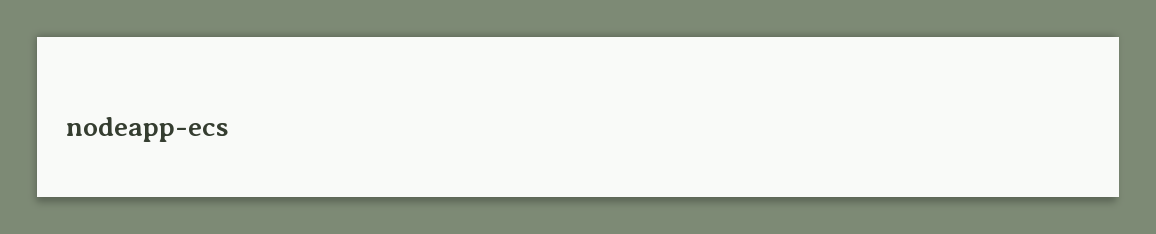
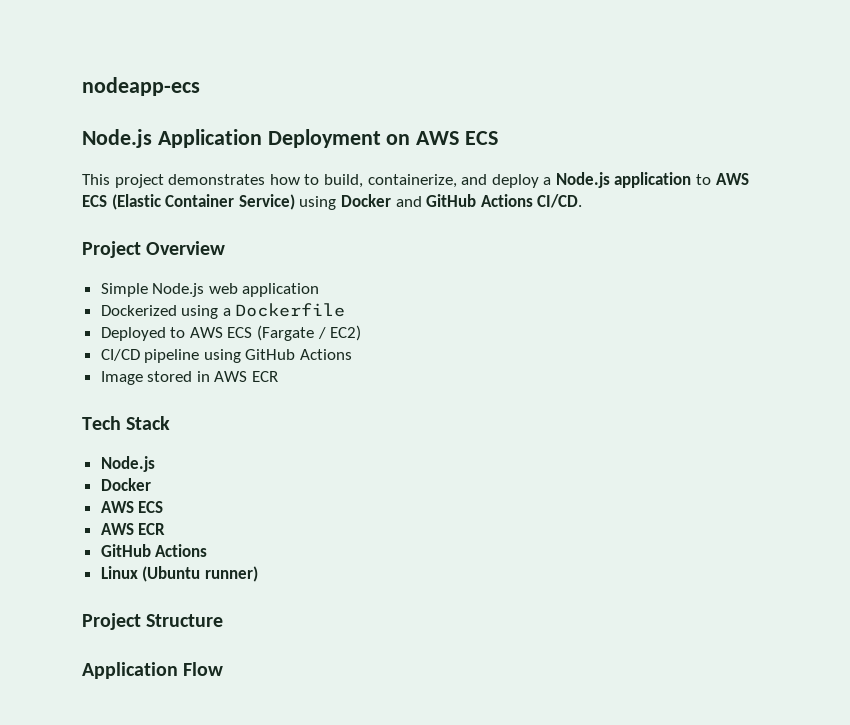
(228, 129) none -> [82,129,499,148] [82,172,749,188] [82,194,583,210] [82,241,226,258] [100,283,320,297] [100,303,346,319] [100,325,362,341] [100,349,353,363] [100,371,279,385] [82,416,171,430] [100,456,155,472] [100,478,151,491] [100,501,164,513] [100,523,166,535] [100,544,208,557] [100,566,258,582] [82,613,224,630] [82,662,224,679] // Node.js Application Deployment on AWS ECS // This project demonstrates how to build, containerize, and deploy a Node.js application to AWS ECS (Elastic Container Service) using Docker and GitHub Actions CI/CD. // Project Overview // Simple Node.js web application // Dockerized using a Dockerfile // Deployed to AWS ECS (Fargate / EC2) // CI/CD pipeline using GitHub Actions // Image stored in AWS ECR // Tech Stack // Node.js // Docker // AWS ECS // AWS ECR // GitHub Actions // Linux (Ubuntu runner) // Project Structure // Application Flow

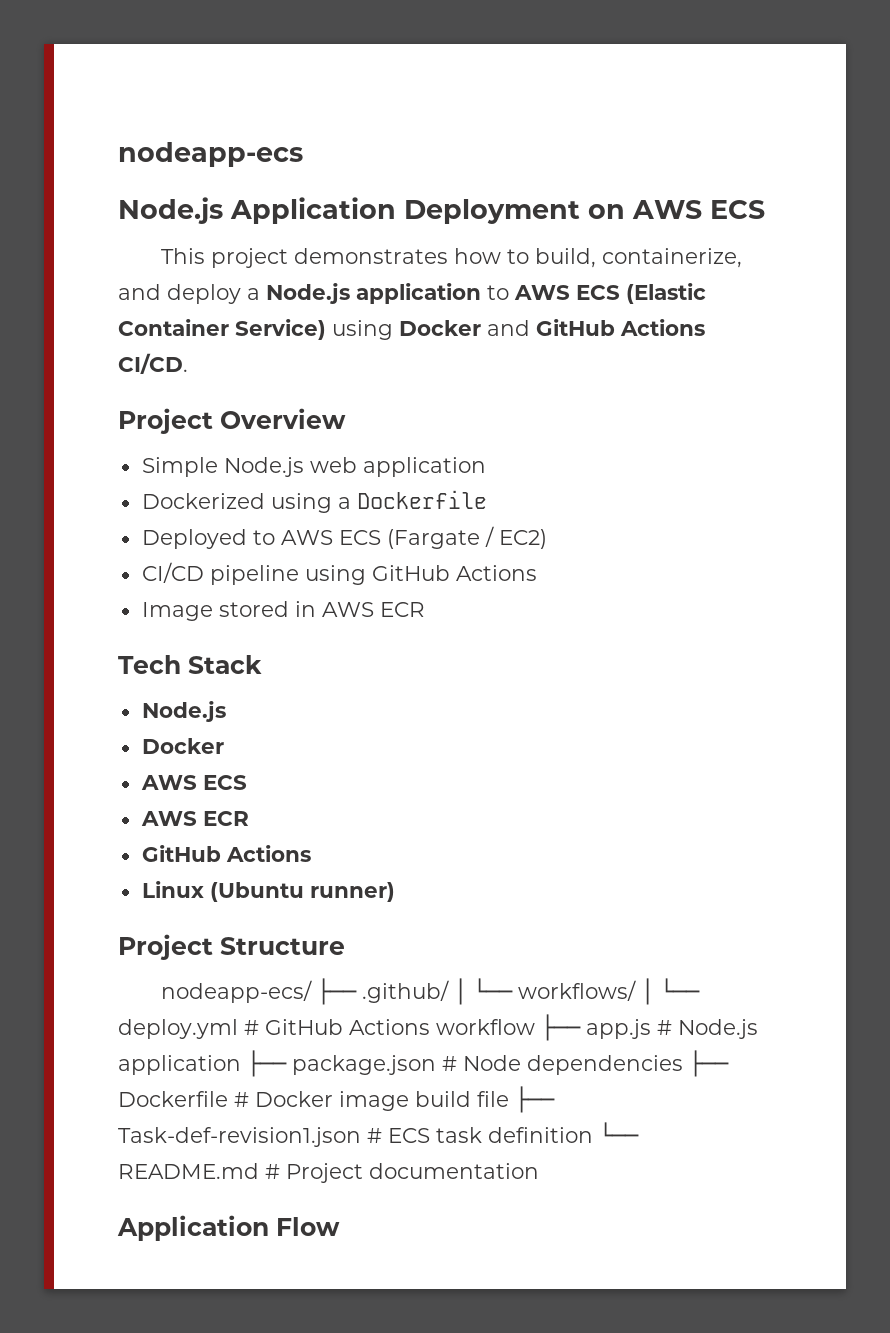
(224, 620) none -> [160,978,700,1005] [118,1014,758,1041] [118,1050,729,1077] [118,1086,555,1113] [118,1122,639,1147] [118,1163,539,1183] // nodeapp-ecs/ ├── .github/ │ └── workflows/ │ └── deploy.yml # GitHub Actions workflow ├── app.js # Node.js application ├── package.json # Node dependencies ├── Dockerfile # Docker image build file ├── Task-def-revision1.json # ECS task definition └── README.md # Project documentation

